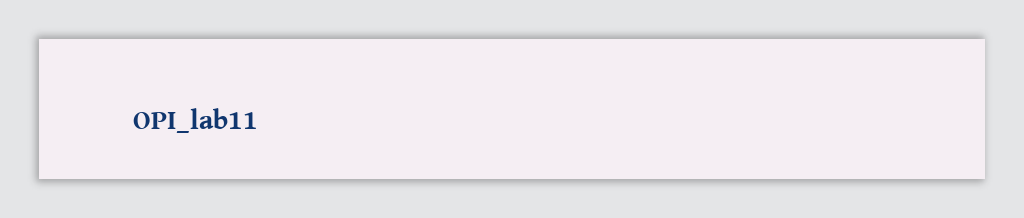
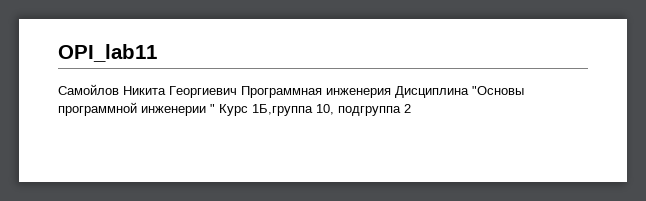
(258, 120) none -> [58,84,524,98] [58,102,411,116] // Самойлов Никита Георгиевич Программная инженерия Дисциплина "Основы программной инженерии " Курс 1Б,группа 10, подгруппа 2

